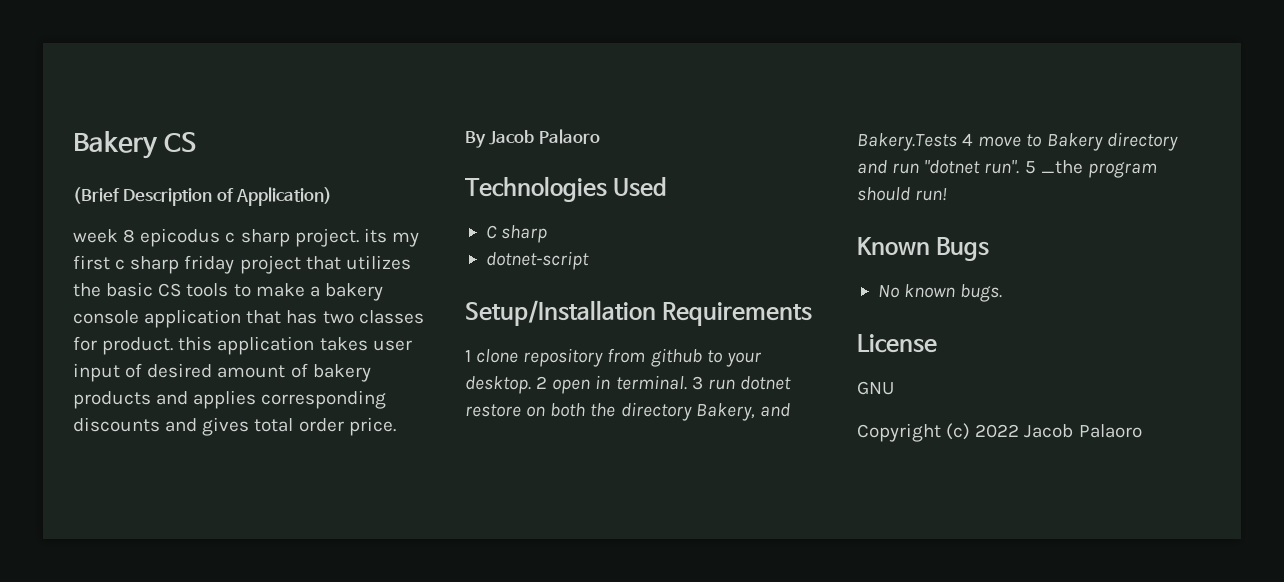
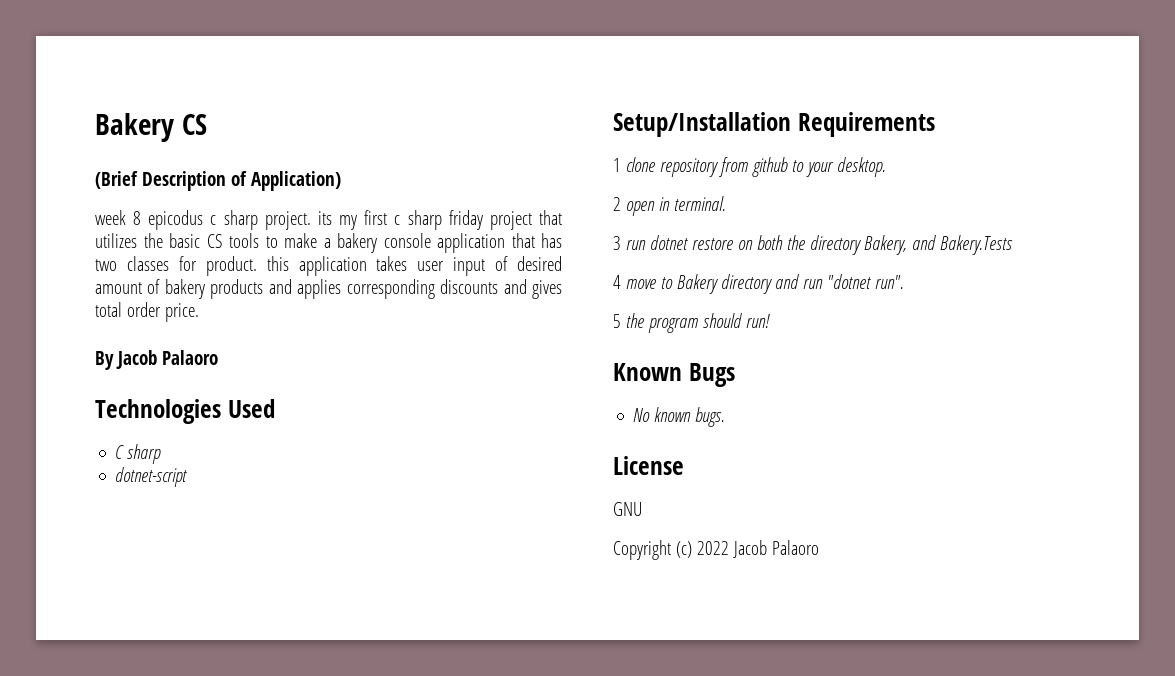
(531, 385) none -> (886, 167) //
(687, 382) none -> (726, 203) //
(957, 142) none -> (1013, 245) //
[1024,160,1083,174] 5 _the -> [613,313,644,328] // 5 the

